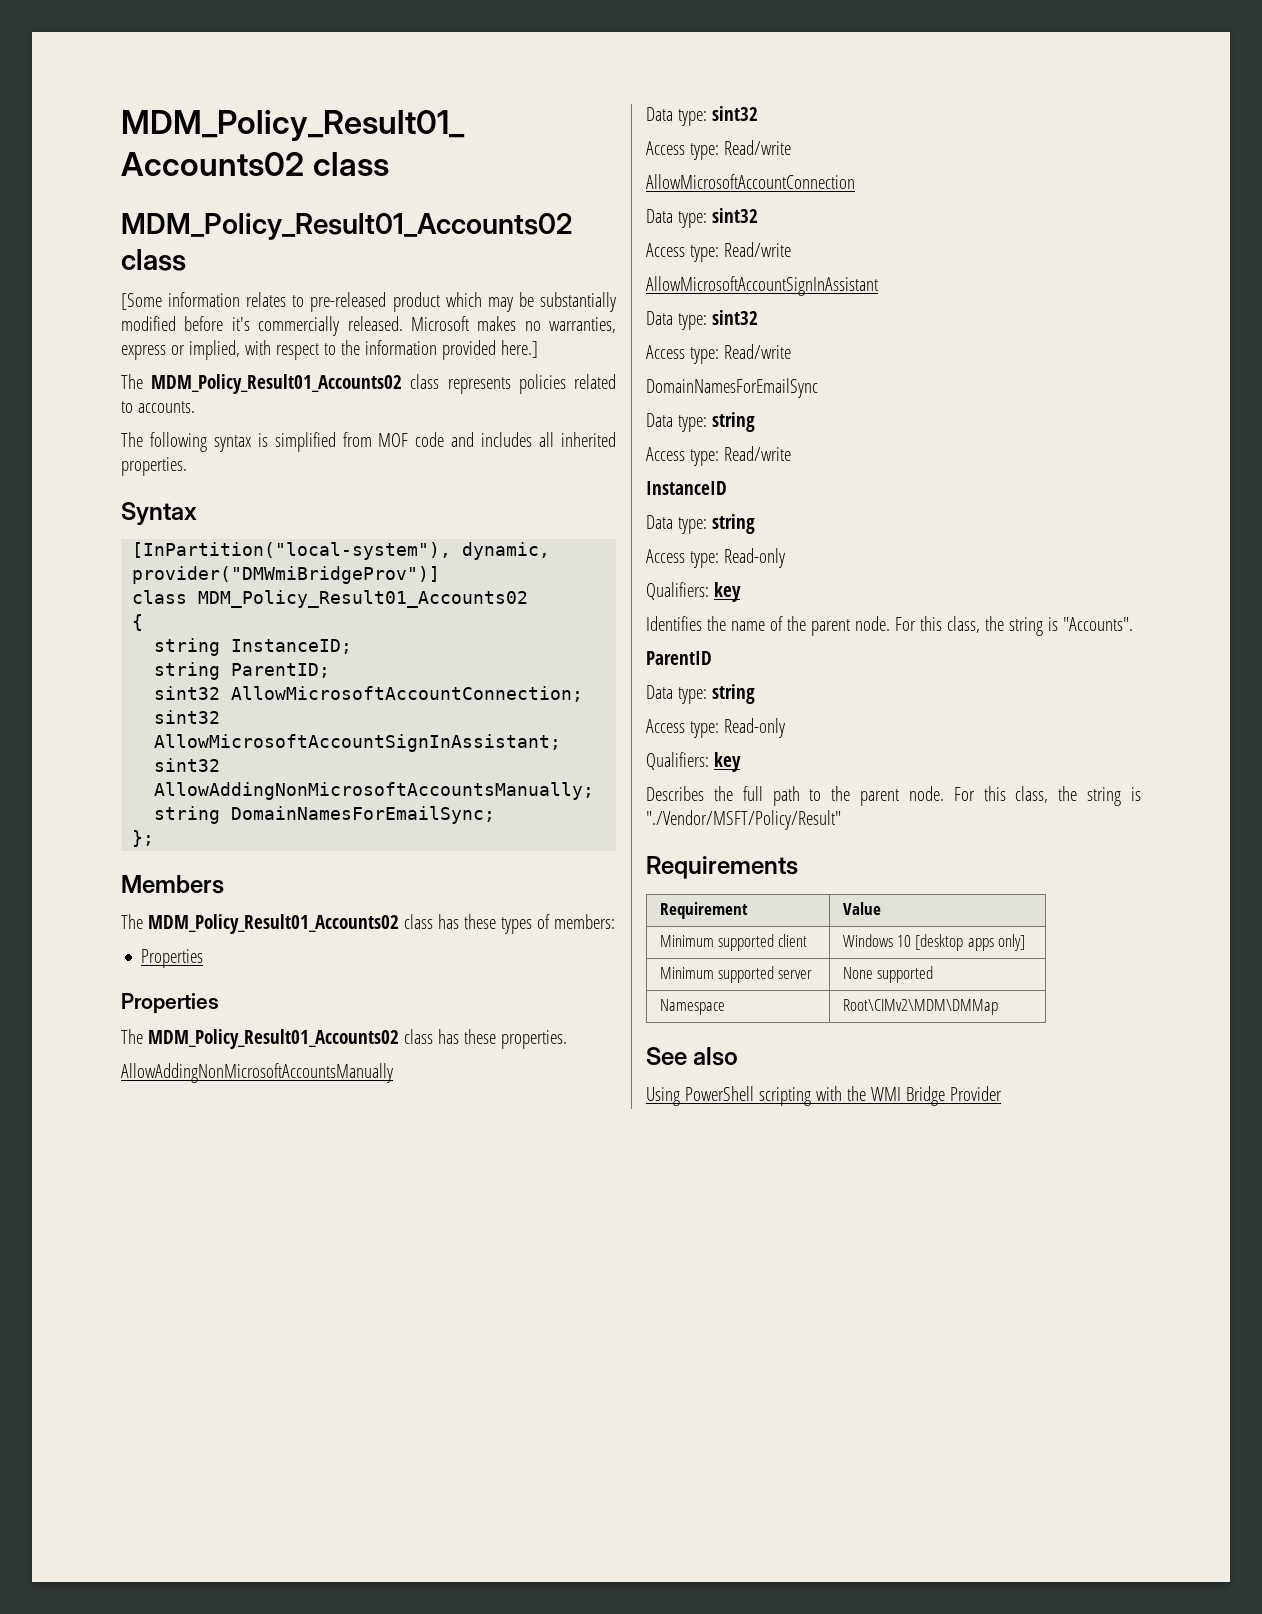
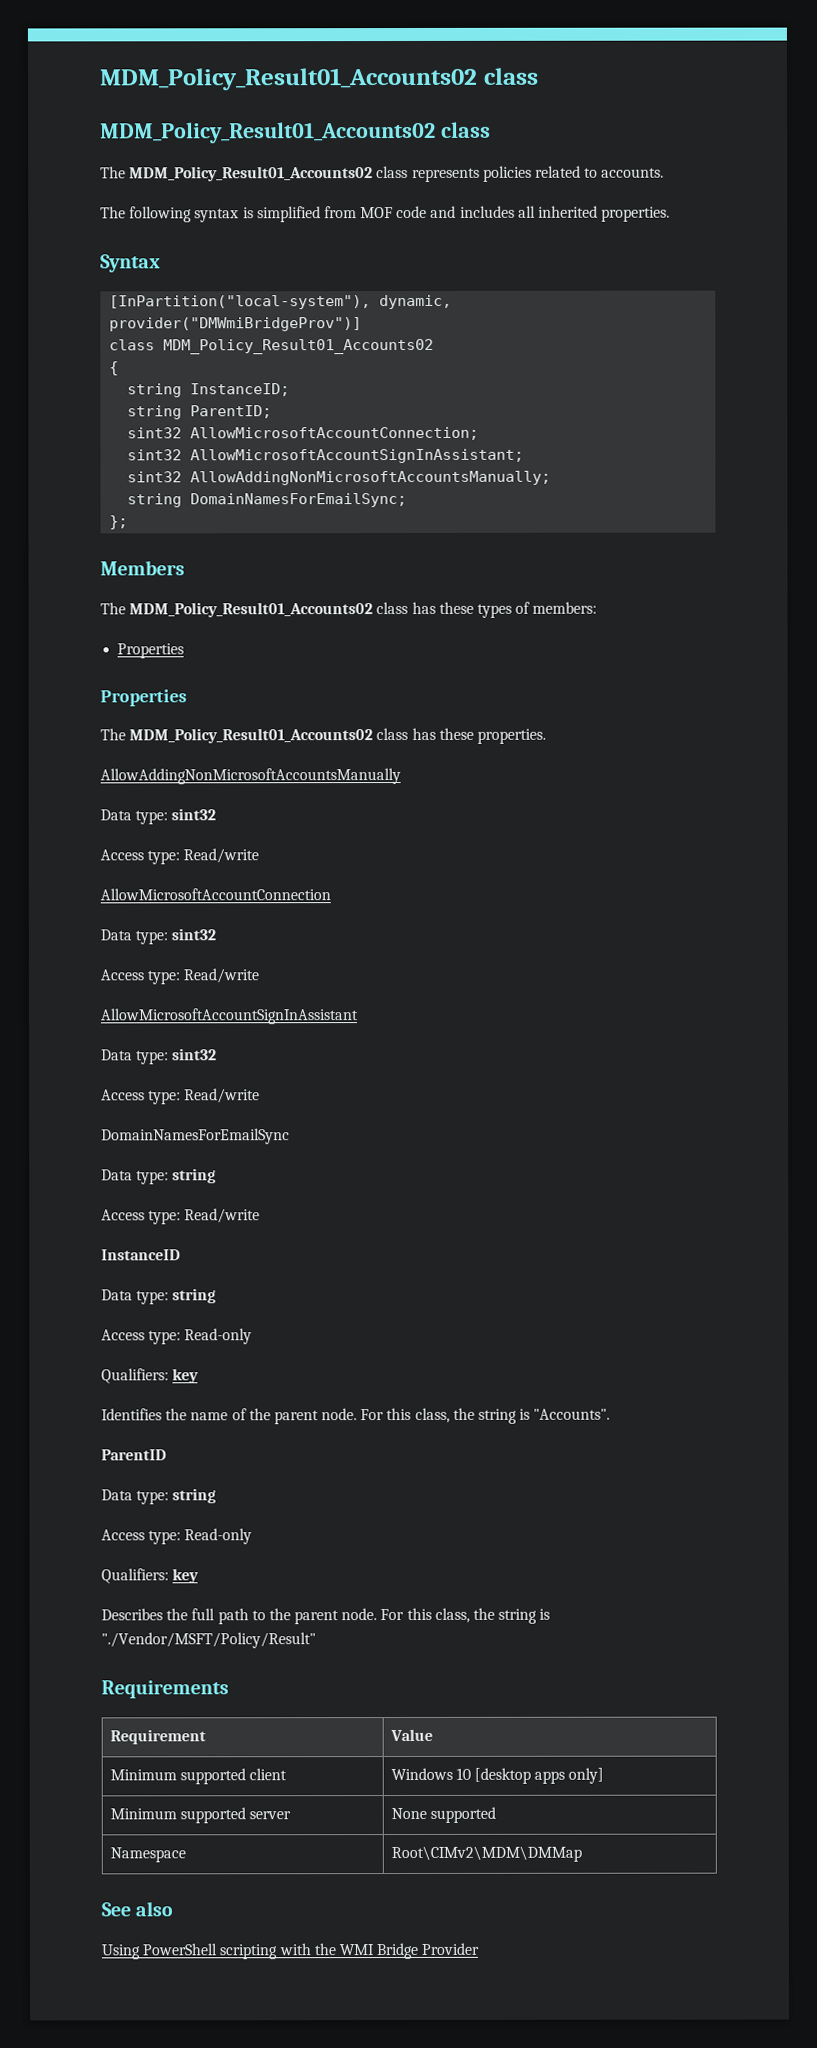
[121,292,616,312] [121,316,616,336] [121,340,538,360] // [Some information relates to pre-released product which may be substantially modified before it's commercially released. Microsoft makes no warranties, express or implied, with respect to the information provided here.] -> (491, 129) none

